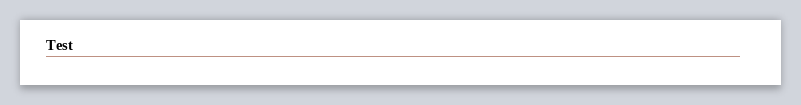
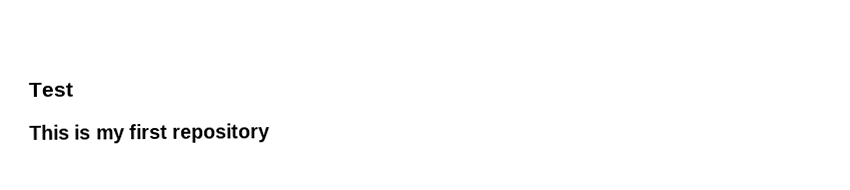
(73, 45) none -> [29,123,271,144] // This is my first repository

